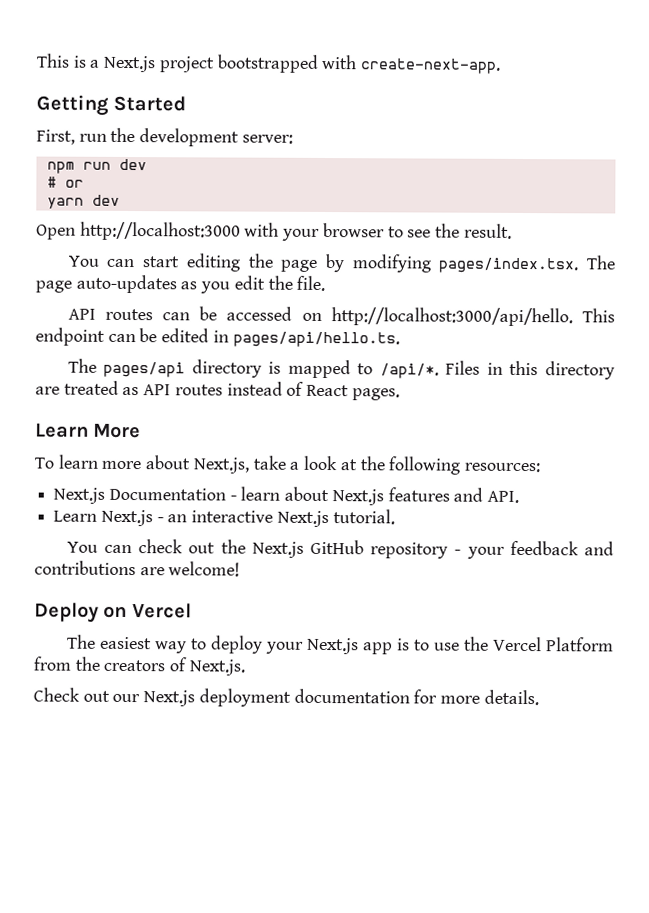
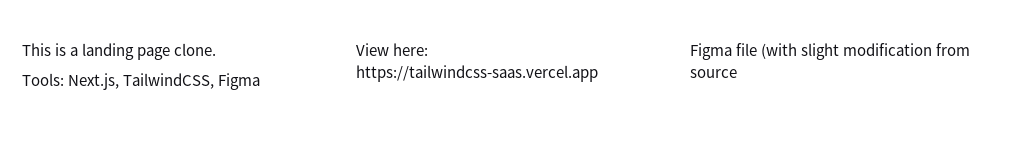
[103,54,502,74] [36,94,187,116] [36,127,293,147] [46,158,147,174] [46,176,84,188] [46,194,120,209] [36,221,512,241] [67,253,617,274] [35,274,326,294] [67,306,615,327] [35,327,400,348] [67,358,616,380] [35,380,400,401] [35,423,142,439] [34,454,540,475] [53,486,520,506] [53,509,395,528] [66,539,615,559] [34,560,241,577] [34,602,192,623] [66,634,615,655] [33,656,245,676] [33,687,539,707] Next.js project bootstrapped with create-next-app. // Getting Started // First, run the development server: // npm run dev // # or // yarn dev // Open http://localhost:3000 with your browser to see the result. // You can start editing the page by modifying pages/index.tsx. The page auto-updates as you edit the file. // API routes can be accessed on http://localhost:3000/api/hello. This endpoint can be edited in pages/api/hello.ts. // The pages/api directory is mapped to /api/*. Files in this directory are treated as API routes instead of React pages. // Learn More // To learn more about Next.js, take a look at the following resources: // Next.js Documentation - learn about Next.js features and API. // Learn Next.js - an interactive Next.js tutorial. // You can check out the Next.js GitHub repository - your feedback and contributions are welcome! // Deploy on Vercel // The easiest way to deploy your Next.js app is to use the Vercel Platform from the creators of Next.js. // Check out our Next.js deployment documentation for more details. -> [82,43,217,60] [22,73,261,90] [356,43,429,56] [356,65,598,82] [690,43,971,60] [690,69,737,78] landing page clone. // Tools: Next.js, TailwindCSS, Figma // View here: https://tailwindcss-saas.vercel.app // Figma file (with slight modification from source

